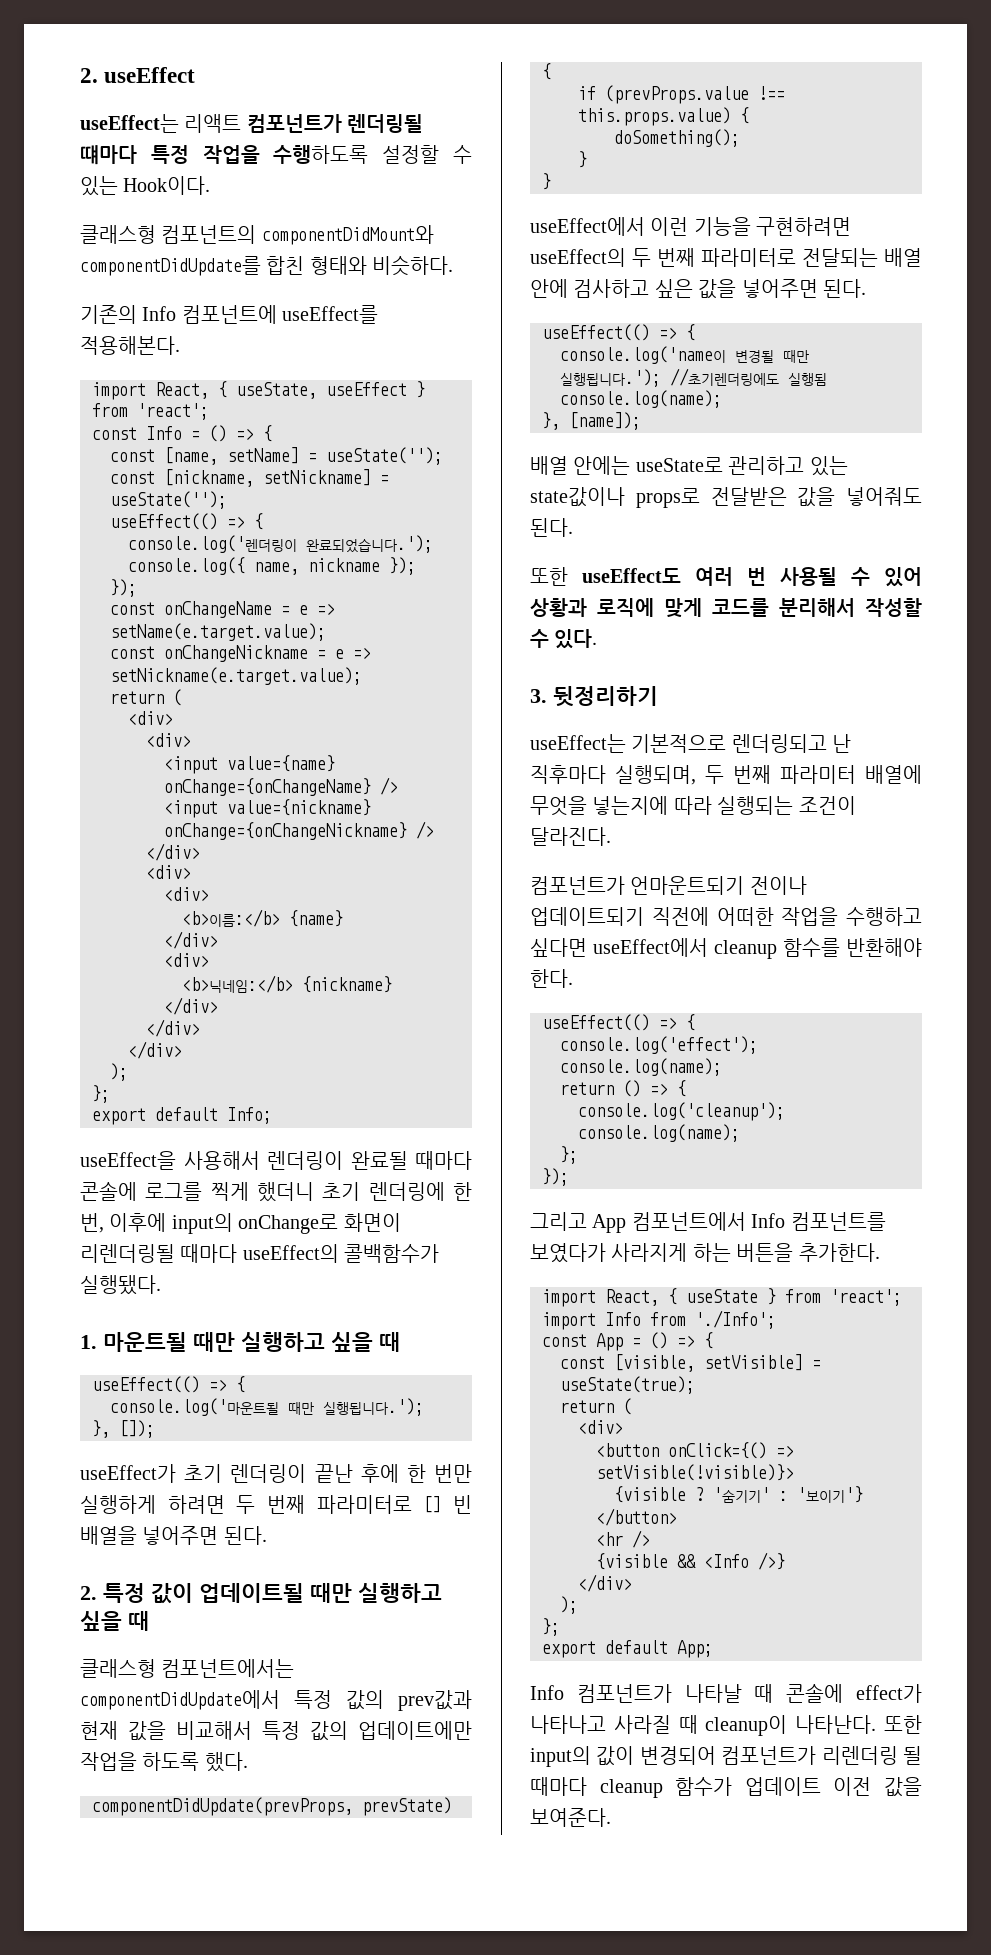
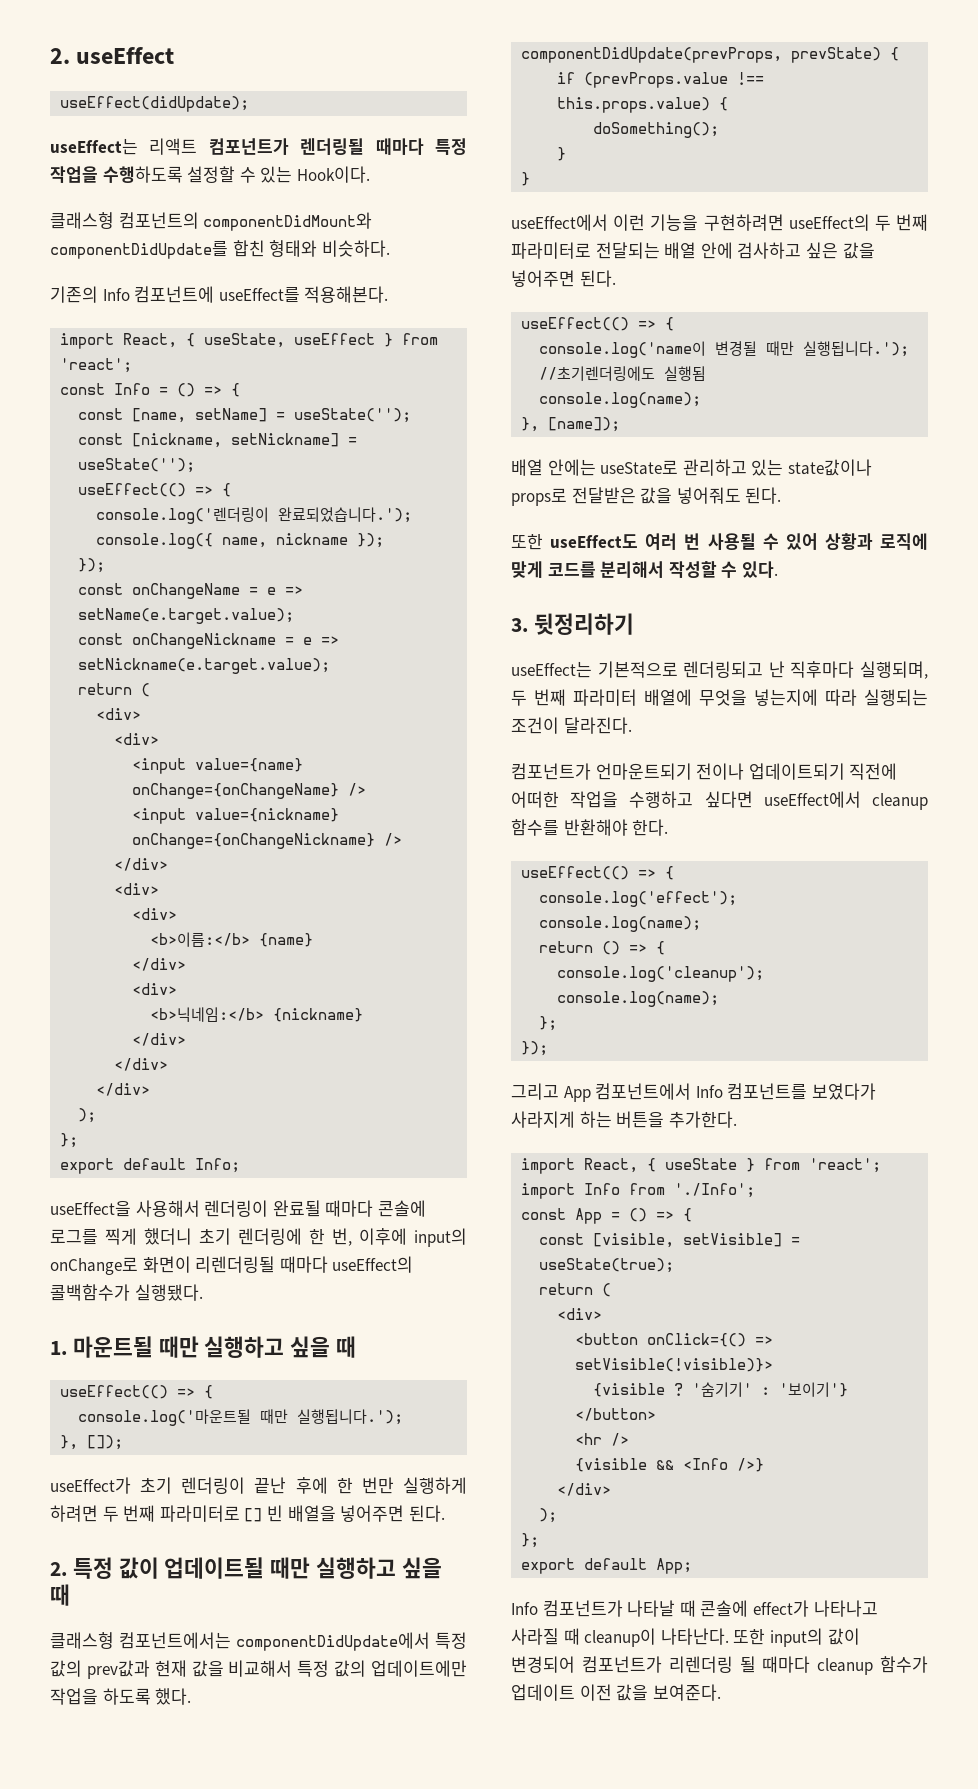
(196, 75) none -> [60,96,250,112] // useEffect(didUpdate);
[80,145,137,165] 떄마다 -> [375,138,424,155] 때마다

